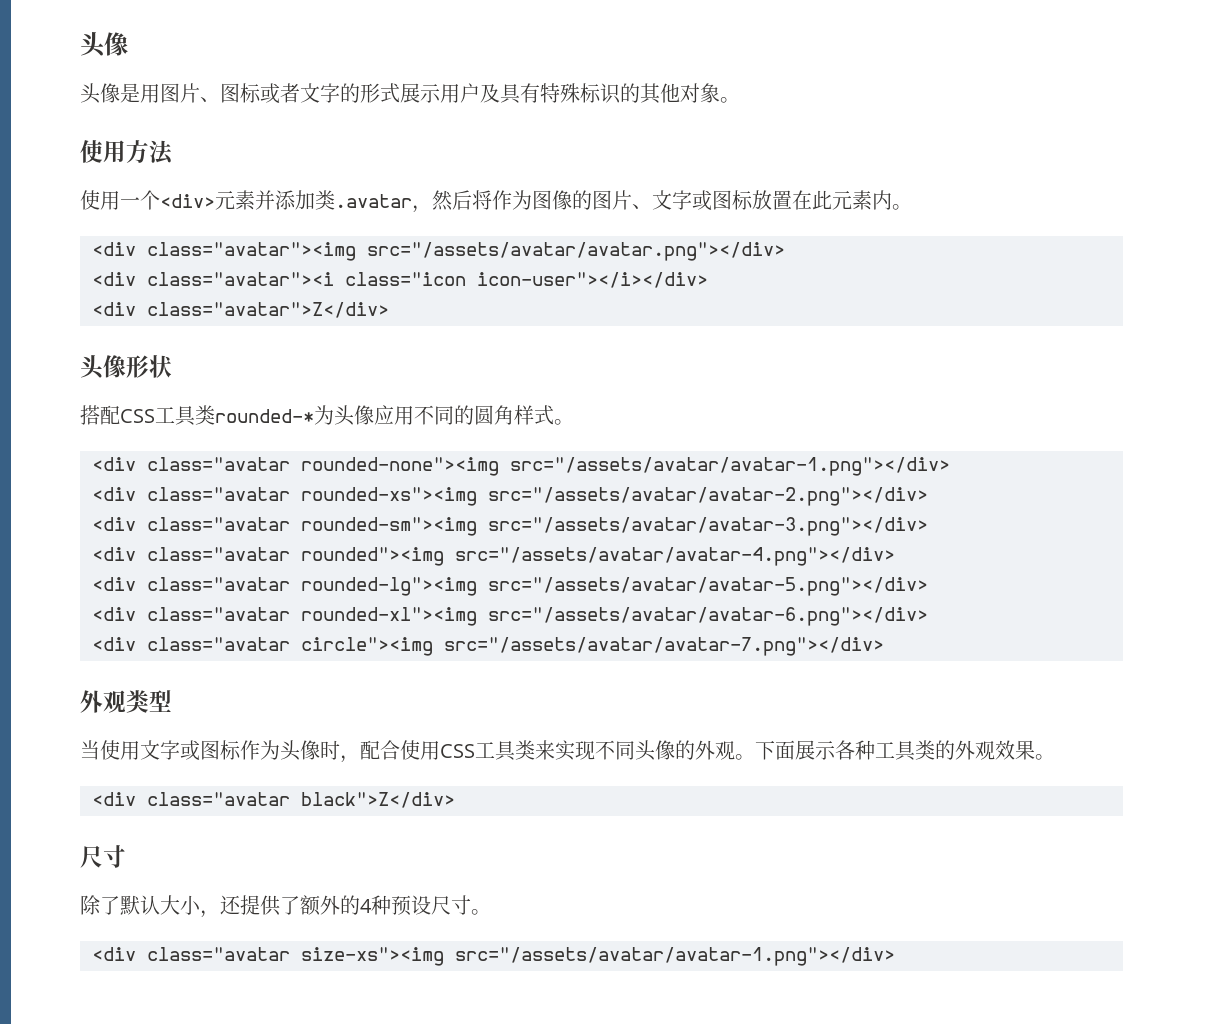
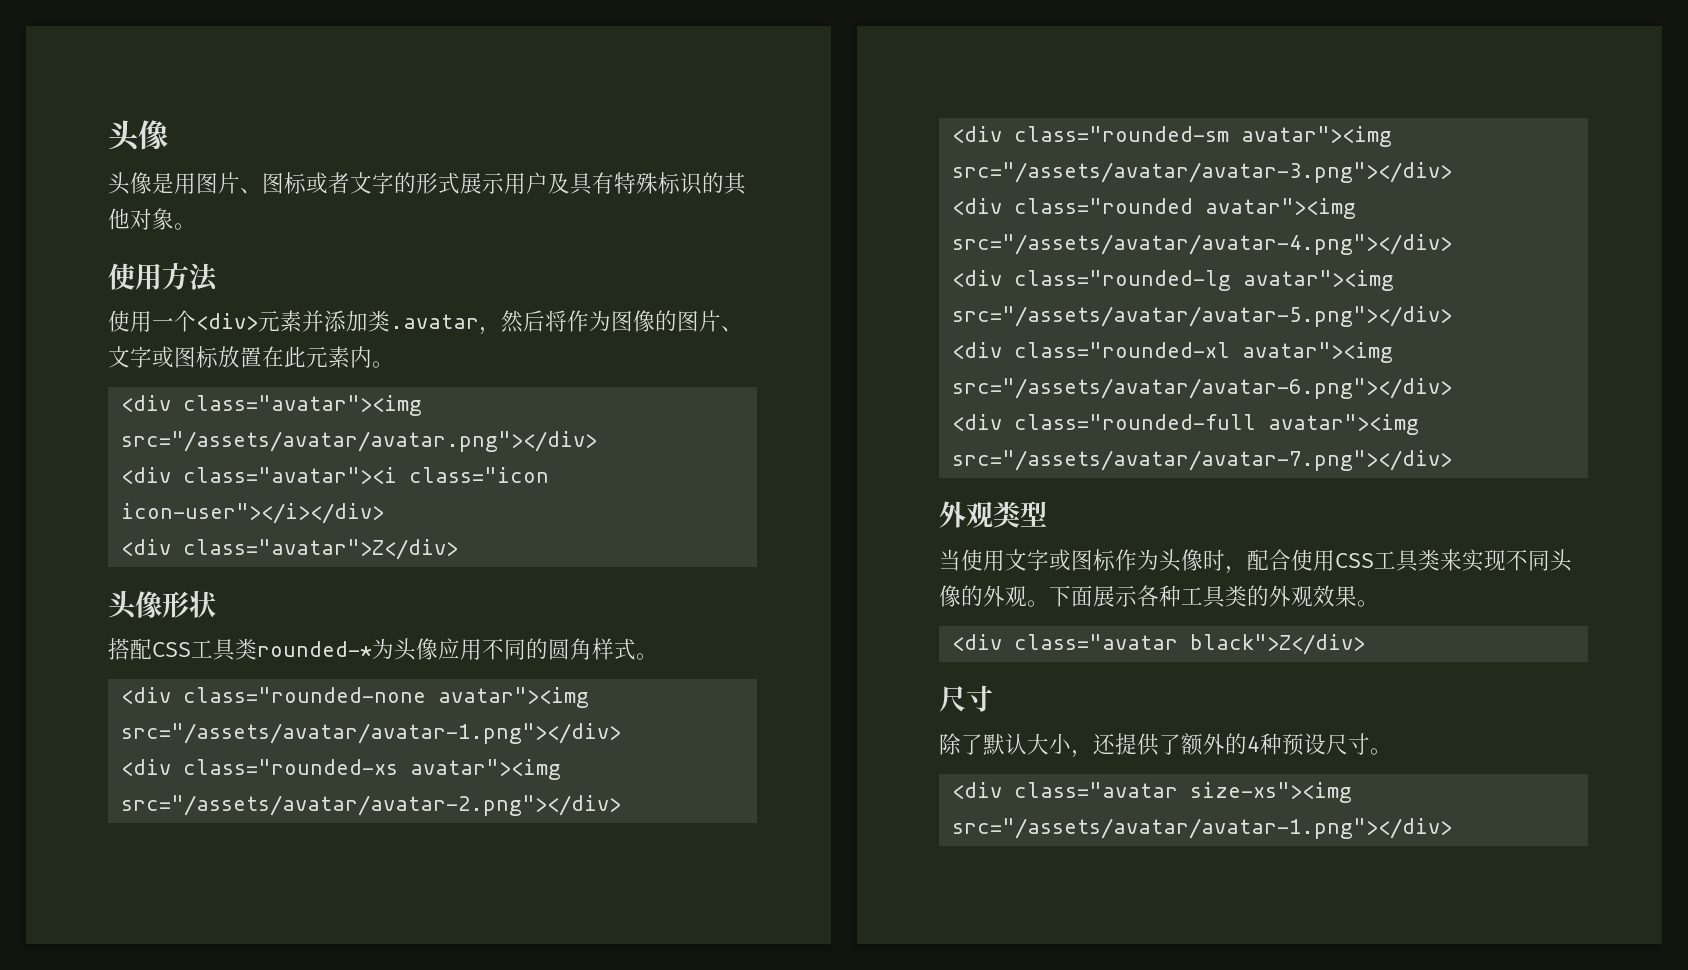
[147,457,499,476] class="avatar rounded-none"><img -> [182,687,589,708] class="rounded-none avatar"><img
[147,487,477,506] class="avatar rounded-xs"><img -> [182,759,561,780] class="rounded-xs avatar"><img
[147,517,477,536] class="avatar rounded-sm"><img -> [1013,126,1392,147] class="rounded-sm avatar"><img
[147,547,444,566] class="avatar rounded"><img -> [1013,198,1356,219] class="rounded avatar"><img
[147,577,477,596] class="avatar rounded-lg"><img -> [1013,270,1394,291] class="rounded-lg avatar"><img
[147,607,477,626] class="avatar rounded-xl"><img -> [1013,342,1393,363] class="rounded-xl avatar"><img
[147,637,433,656] class="avatar circle"><img -> [1013,414,1419,435] class="rounded-full avatar"><img

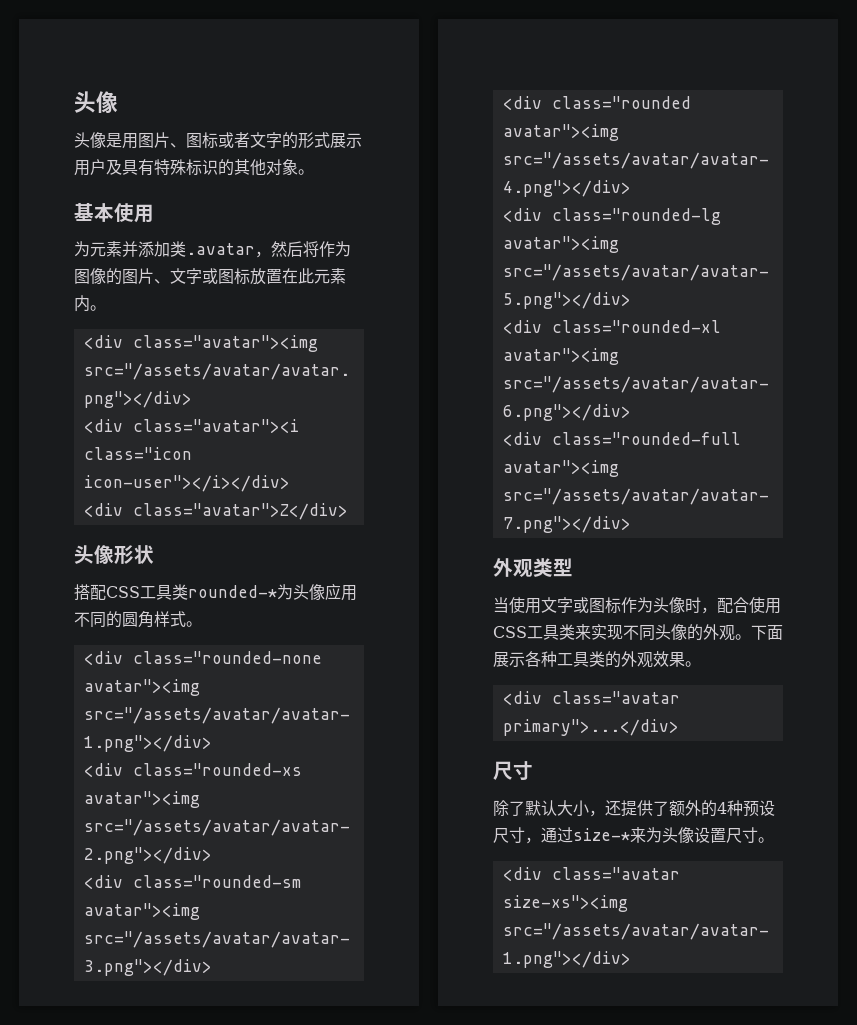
[108,262,219,292] [108,310,258,332] 使用方法 // 使用一个<div> -> [74,202,154,223] [74,241,90,257] 基本使用 // 为
[1189,634,1365,655] black">Z</div> -> [502,719,679,736] primary">...</div>
(1370, 744) none -> [525,827,758,844] ，通过size-*来为头像设置尺寸

